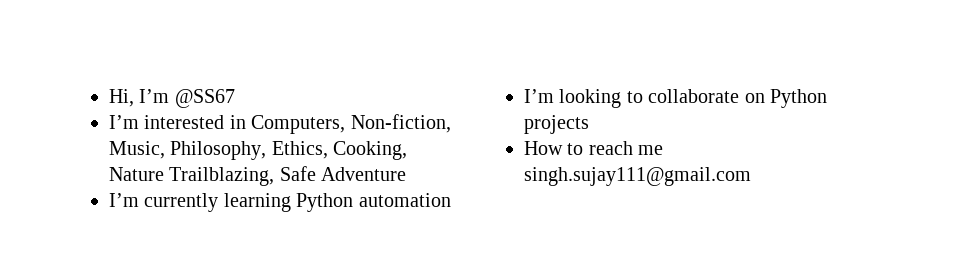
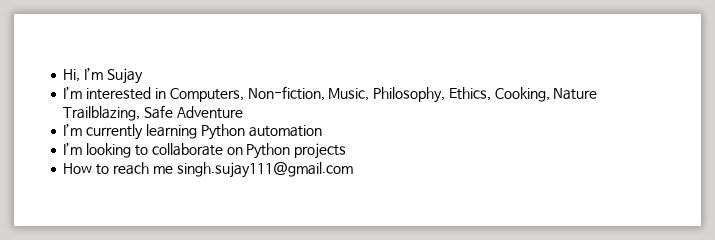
[174,89,235,108] @SS67 -> [106,68,143,84] Sujay

